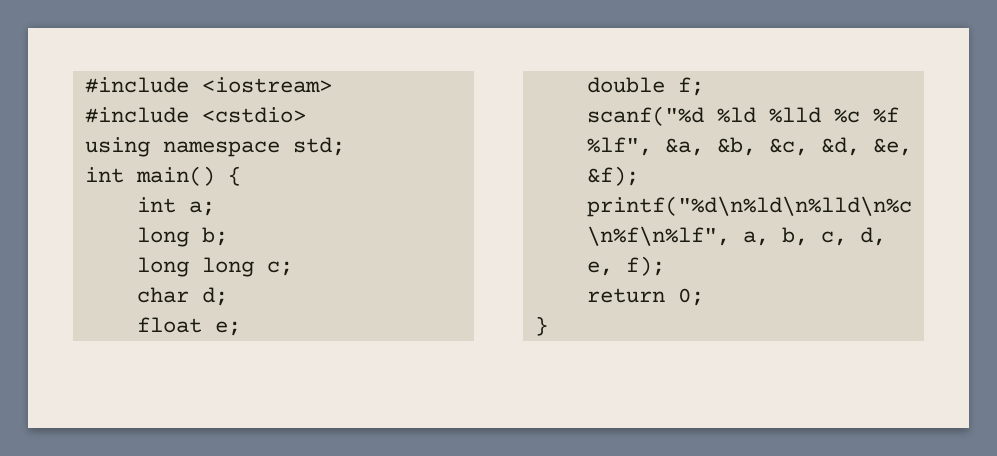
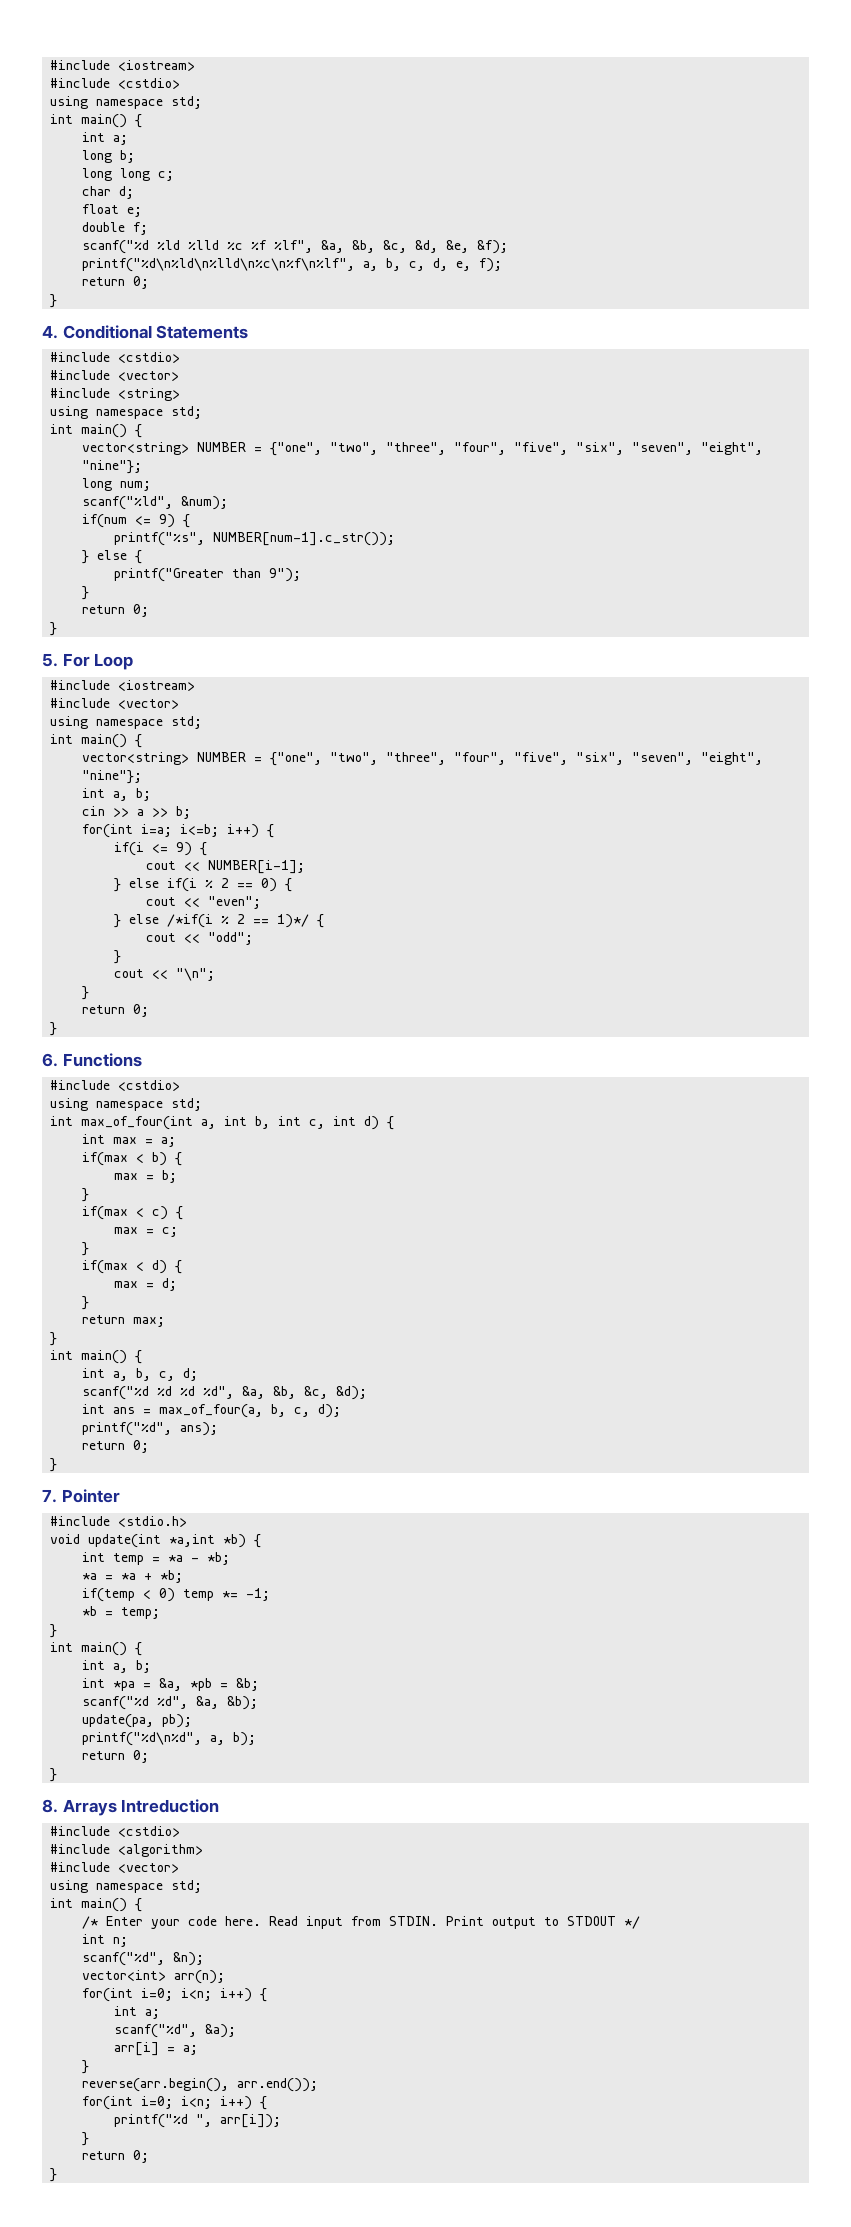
(548, 326) none -> [42,325,249,339] [50,352,181,363] [50,370,180,381] [50,388,181,401] [50,406,203,419] [50,424,143,438] [82,442,764,456] [82,460,143,474] [82,478,152,491] [82,496,229,510] [82,514,191,528] [114,532,396,546] [82,550,143,564] [114,568,302,582] [82,586,90,600] [82,604,150,617] [50,622,58,636] [42,653,134,670] [50,680,196,691] [50,698,180,709] [50,716,203,729] [50,734,143,748] [82,752,764,766] [82,770,143,784] [82,788,152,801] [82,806,192,819] [82,824,275,838] [114,842,208,856] [146,860,306,874] [114,878,293,892] [146,896,262,909] [114,914,325,928] [146,932,254,945] [114,950,122,964] [114,968,216,981] [82,986,90,1000] [82,1004,150,1017] [50,1022,58,1036] [42,1053,142,1067] [50,1080,181,1091] [50,1098,203,1111] [50,1116,395,1130] [82,1134,177,1147] [82,1152,183,1166] [114,1170,178,1183] [82,1188,90,1202] [82,1206,184,1220] [114,1227,179,1237] [82,1242,90,1256] [82,1260,183,1274] [114,1278,178,1291] [82,1296,90,1310] [82,1315,166,1327] [50,1332,58,1346] [50,1350,143,1364] [82,1368,199,1381] [82,1386,368,1400] [82,1404,342,1418] [82,1422,219,1436] [82,1440,150,1453] [50,1458,58,1472] [42,1489,120,1503] [50,1516,188,1527] [50,1534,262,1548] [82,1552,231,1565] [82,1570,184,1583] [82,1588,271,1602] [82,1606,161,1619] [50,1624,58,1638] [50,1642,143,1656] [82,1660,152,1673] [82,1678,260,1691] [82,1696,259,1710] [82,1714,193,1728] [82,1732,257,1746] [82,1750,150,1763] [50,1768,58,1782] [42,1799,220,1816] [50,1826,181,1837] [50,1844,204,1857] [50,1862,180,1873] [50,1880,203,1893] [50,1898,143,1912] [82,1916,641,1929] [82,1934,129,1947] [82,1952,205,1966] [82,1970,226,1984] [82,1988,268,2002] [114,2006,161,2019] [114,2024,237,2038] [114,2042,199,2056] [82,2060,90,2074] [82,2078,319,2092] [82,2096,268,2110] [114,2114,282,2128] [82,2132,90,2146] [82,2150,150,2163] [50,2168,58,2182] // 4. Conditional Statements // #include <cstdio> // #include <vector> // #include <string> // using namespace std; // int main() { // vector<string> NUMBER = {"one", "two", "three", "four", "five", "six", "seven", "eight", "nine"}; // long num; // scanf("%ld", &num); // if(num <= 9) { // printf("%s", NUMBER[num-1].c_str()); // } else { // printf("Greater than 9"); // } // return 0; // } // 5. For Loop // #include <iostream> // #include <vector> // using namespace std; // int main() { // vector<string> NUMBER = {"one", "two", "three", "four", "five", "six", "seven", "eight", "nine"}; // int a, b; // cin >> a >> b; // for(int i=a; i<=b; i++) { // if(i <= 9) { // cout << NUMBER[i-1]; // } else if(i % 2 == 0) { // cout << "even"; // } else /*if(i % 2 == 1)*/ { // cout << "odd"; // } // cout << "\n"; // } // return 0; // } // 6. Functions // #include <cstdio> // using namespace std; // int max_of_four(int a, int b, int c, int d) { // int max = a; // if(max < b) { // max = b; // } // if(max < c) { // max = c; // } // if(max < d) { // max = d; // } // return max; // } // int main() { // int a, b, c, d; // scanf("%d %d %d %d", &a, &b, &c, &d); // int ans = max_of_four(a, b, c, d); // printf("%d", ans); // return 0; // } // 7. Pointer // #include <stdio.h> // void update(int *a,int *b) { // int temp = *a - *b; // *a = *a + *b; // if(temp < 0) temp *= -1; // *b = temp; // } // int main() { // int a, b; // int *pa = &a, *pb = &b; // scanf("%d %d", &a, &b); // update(pa, pb); // printf("%d\n%d", a, b); // return 0; // } // 8. Arrays Intreduction // #include <cstdio> // #include <algorithm> // #include <vector> // using namespace std; // int main() { // /* Enter your code here. Read input from STDIN. Print output to STDOUT */ // int n; // scanf("%d", &n); // vector<int> arr(n); // for(int i=0; i<n; i++) { // int a; // scanf("%d", &a); // arr[i] = a; // } // reverse(arr.begin(), arr.end()); // for(int i=0; i<n; i++) { // printf("%d ", arr[i]); // } // return 0; // }

